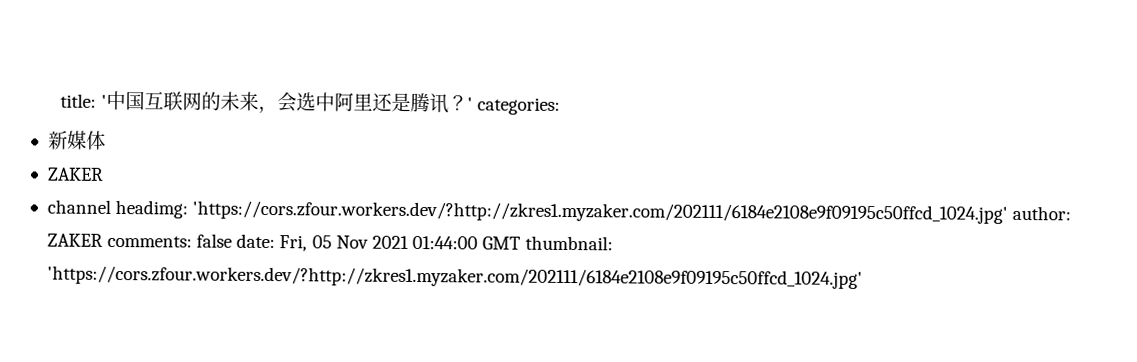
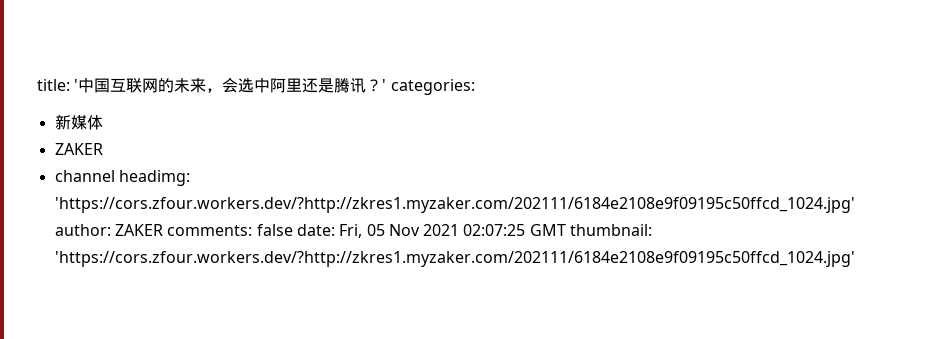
[411,235,478,250] 01:44:00 -> [463,224,526,236] 02:07:25

